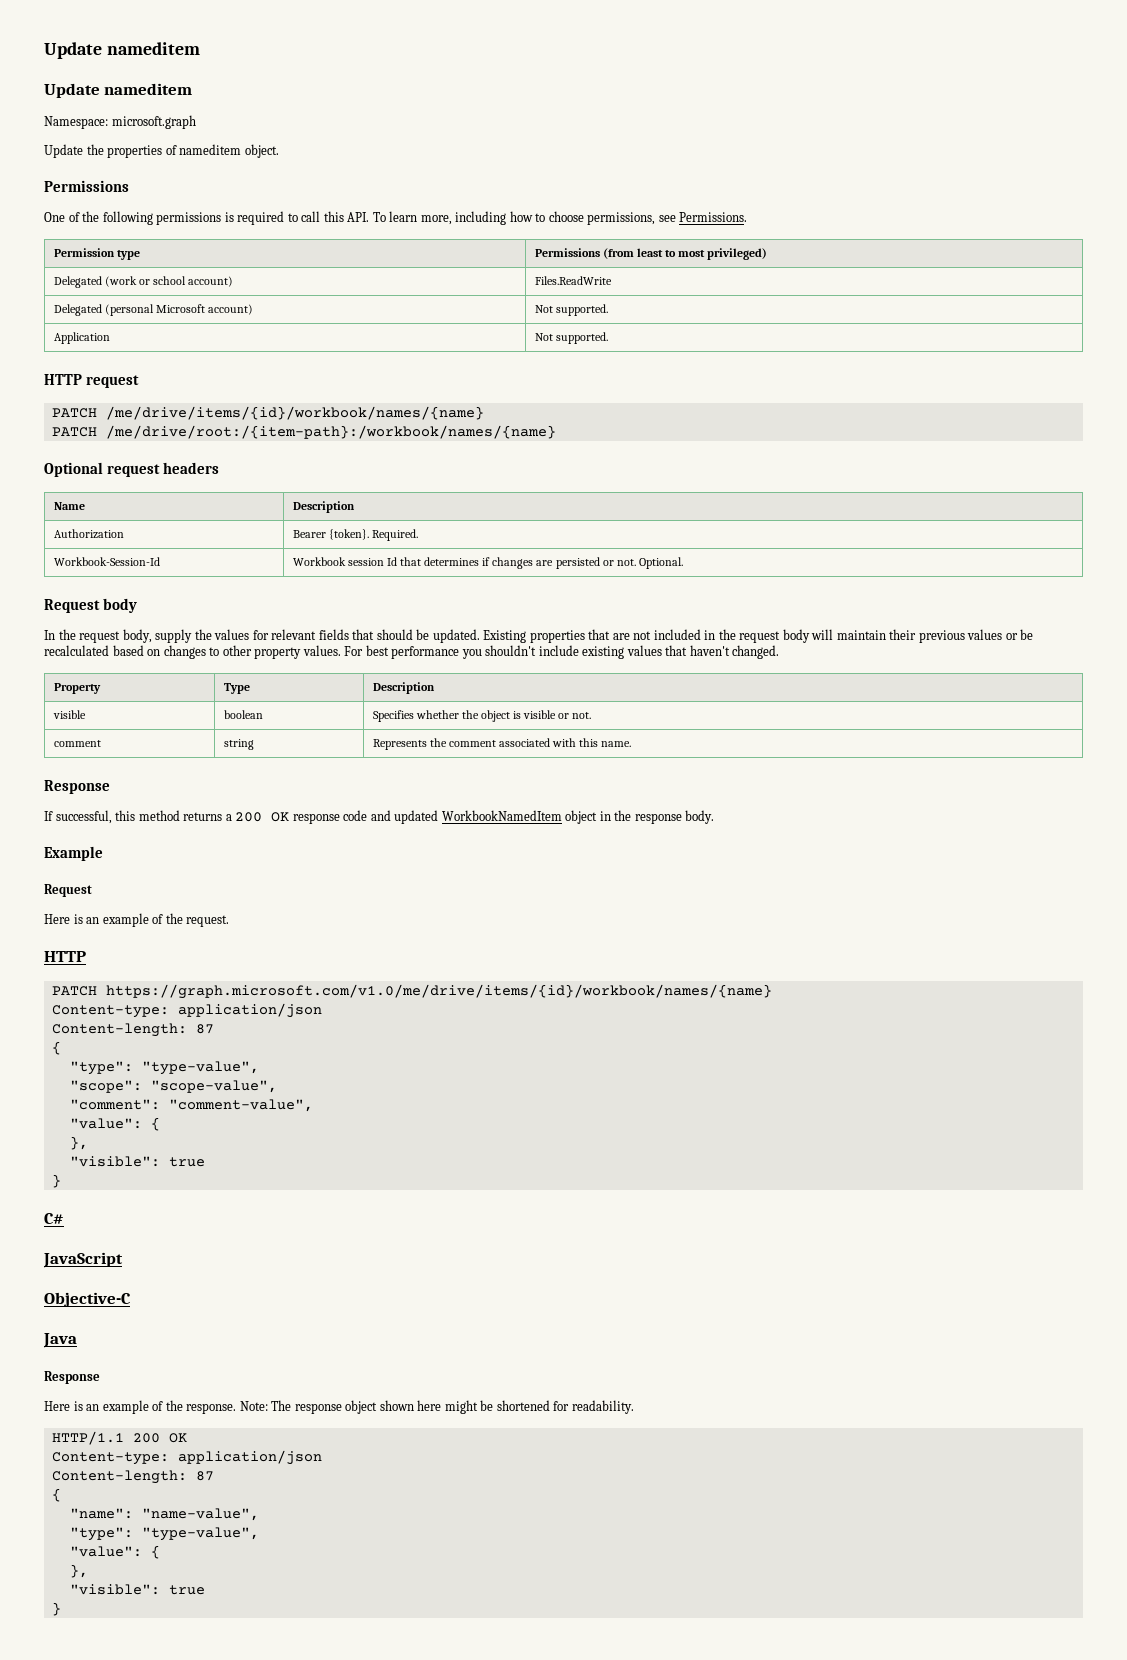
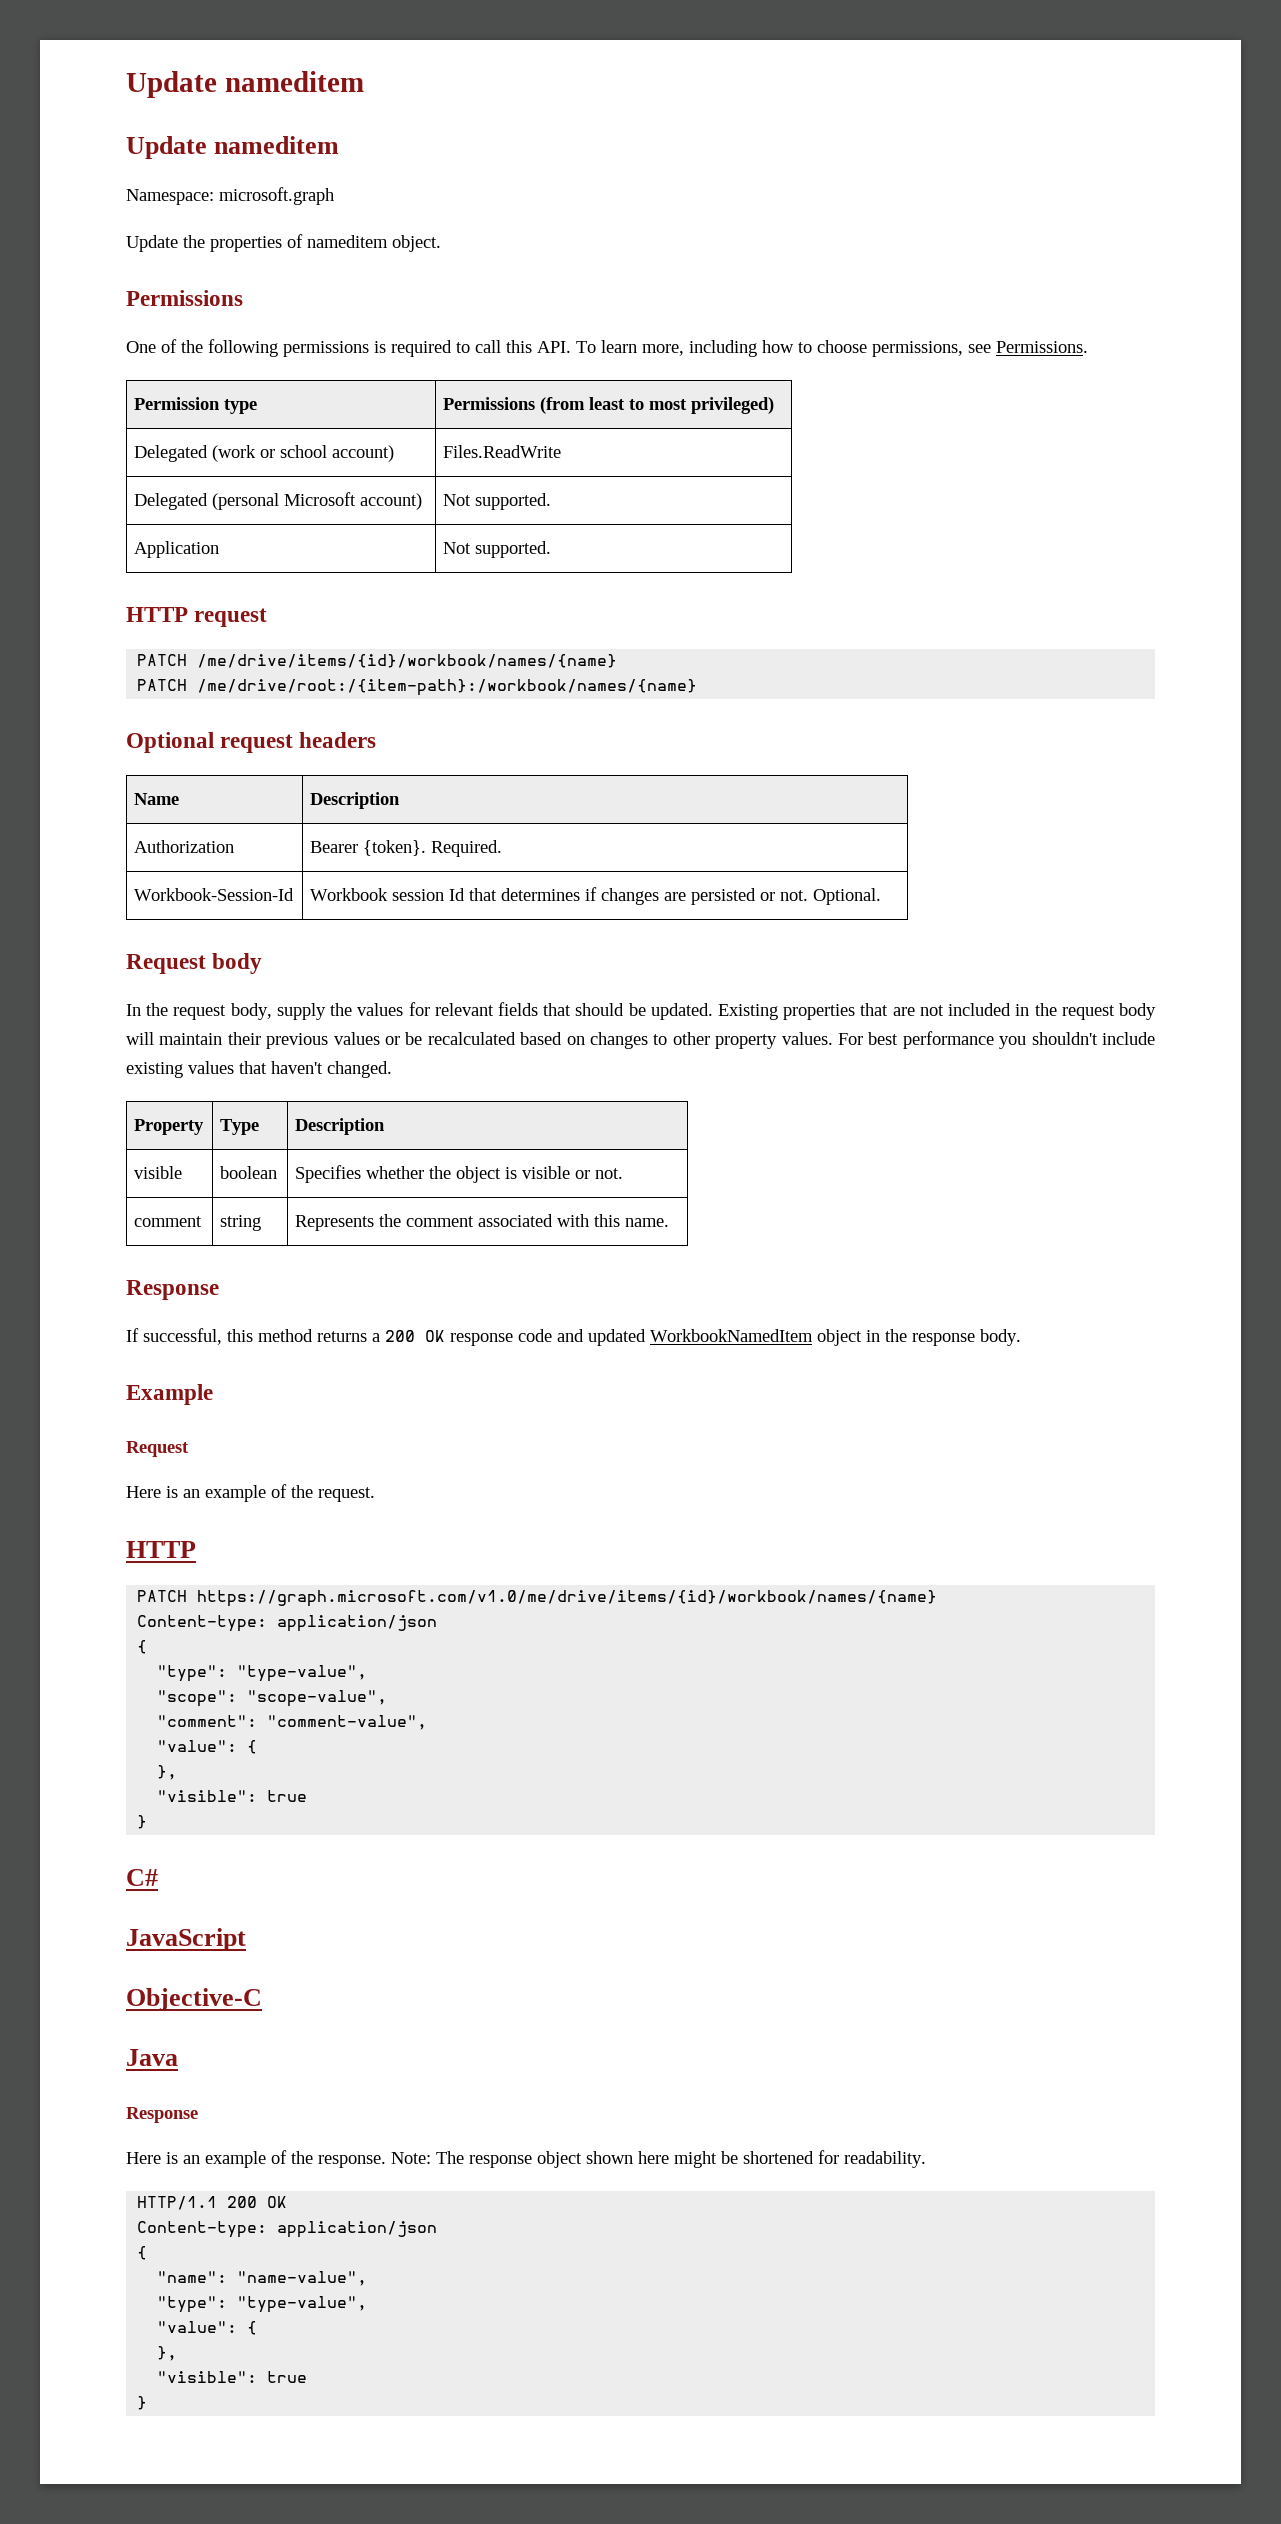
[51,1023,214,1037] // Content-length: 87 -> (438, 1623) none
[51,1470,214,1484] // Content-length: 87 -> (438, 2229) none

